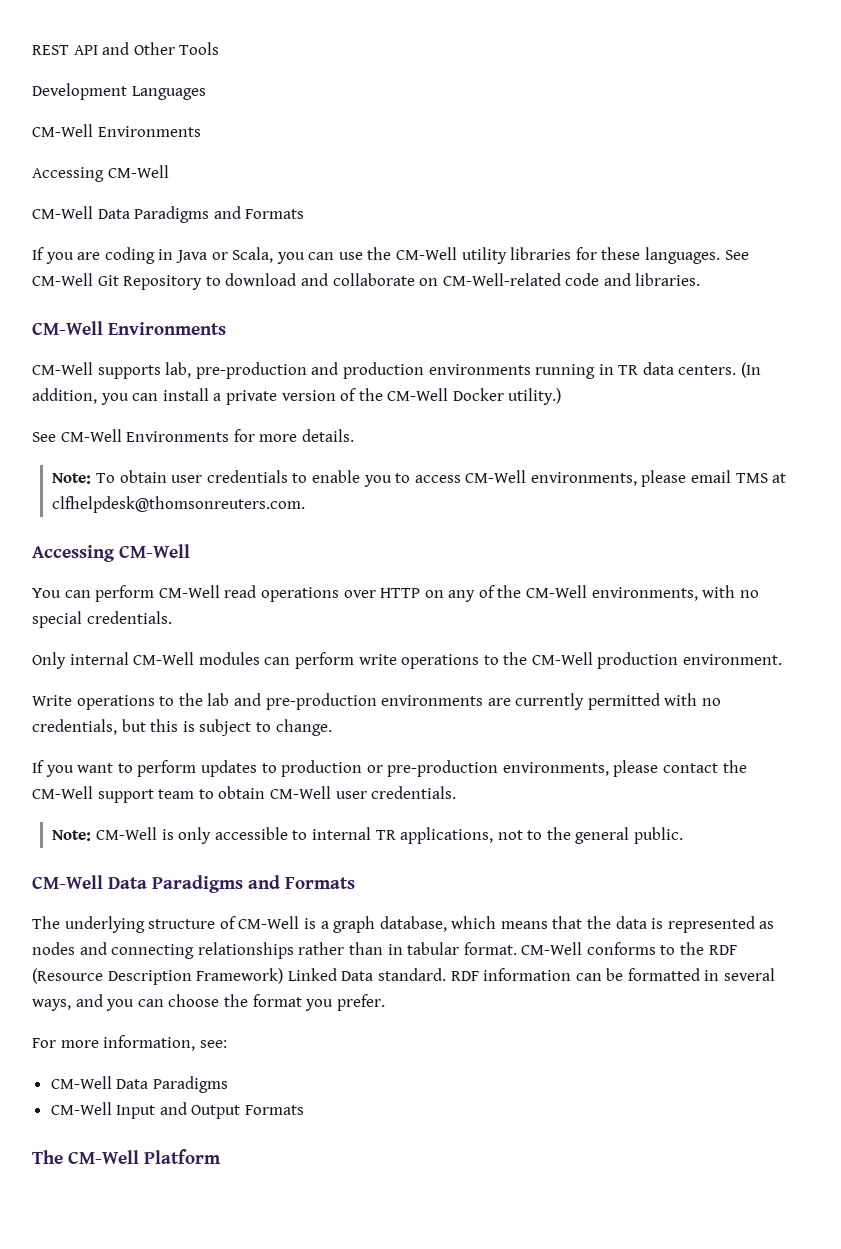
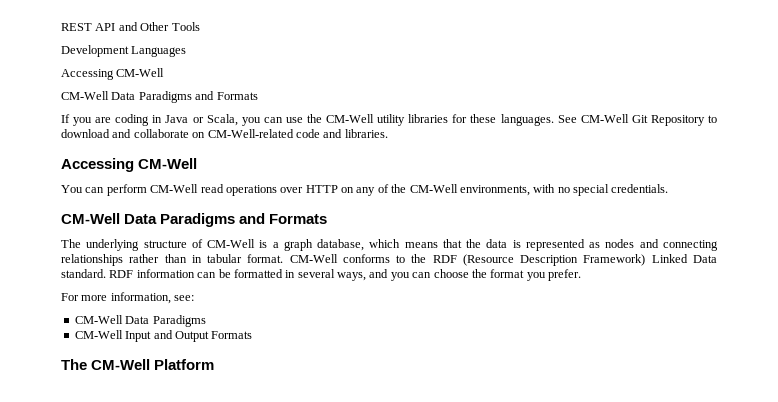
[32,124,201,137] // CM-Well Environments -> (187, 51) none
[32,321,226,335] [32,362,762,379] [32,388,562,405] [32,429,354,442] [52,470,787,487] [52,496,306,513] // CM-Well Environments // CM-Well supports lab, pre-production and production environments running in TR data centers. (In addition, you can install a private version of the CM-Well Docker utility.) // See CM-Well Environments for more details. // Note: To obtain user credentials to enable you to access CM-Well environments, please email TMS at clfhelpdesk@thomsonreuters.com. -> (388, 133) none
[32,652,783,669] [32,693,722,710] [32,719,332,736] [32,760,747,777] [32,786,457,803] [52,827,684,844] // Only internal CM-Well modules can perform write operations to the CM-Well production environment. // Write operations to the lab and pre-production environments are currently permitted with no credentials, but this is subject to change. // If you want to perform updates to production or pre-production environments, please contact the CM-Well support team to obtain CM-Well user credentials. // Note: CM-Well is only accessible to internal TR applications, not to the general public. -> (669, 188) none

